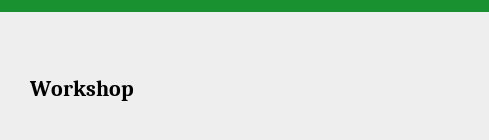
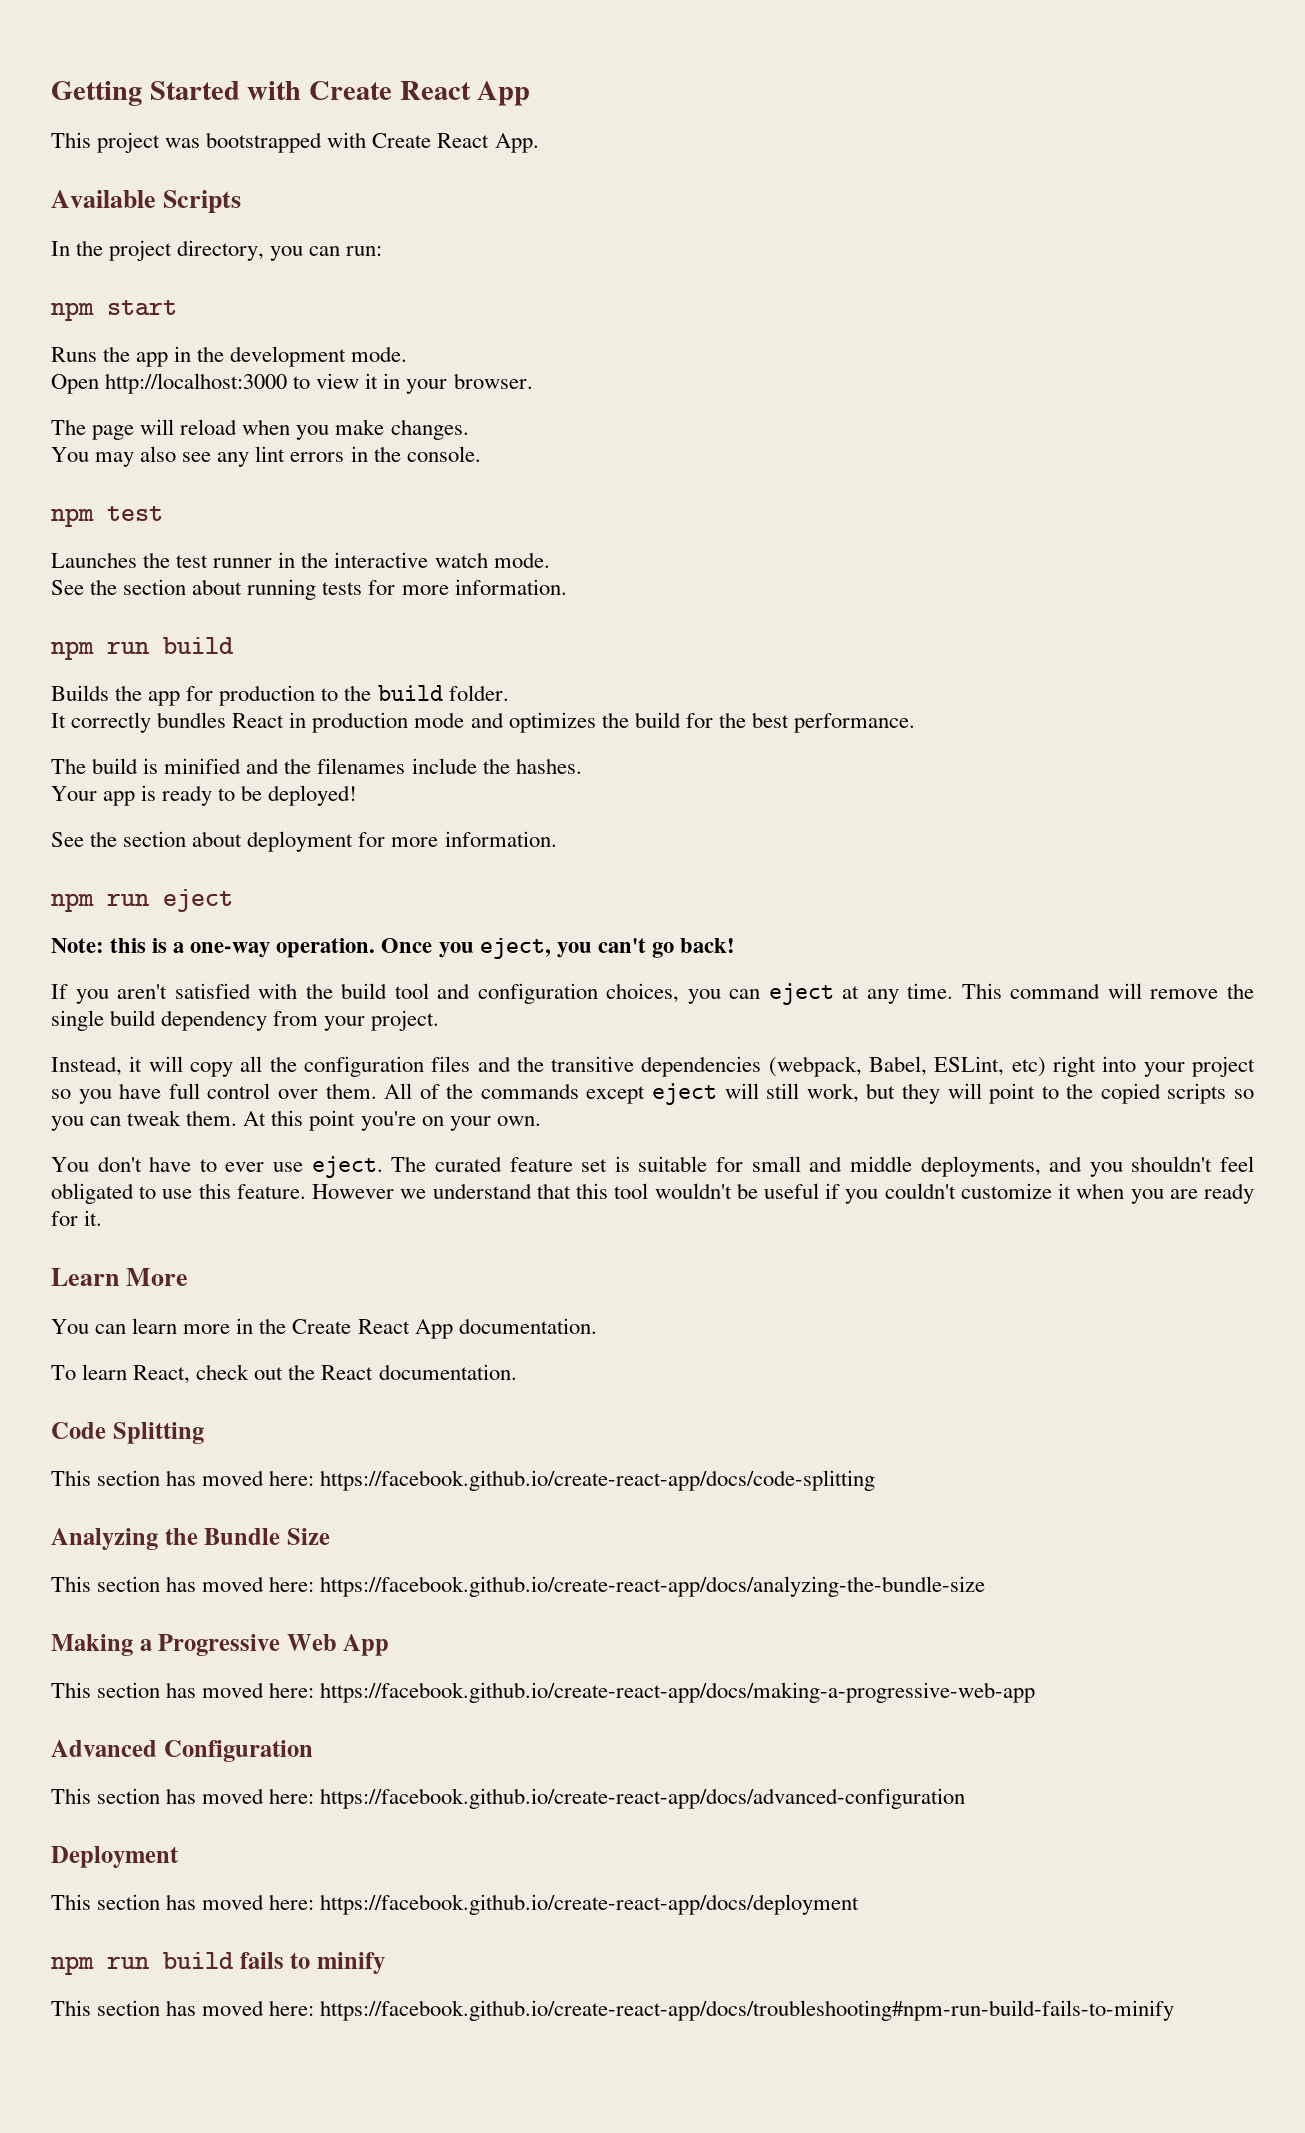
[29,80,134,101] Workshop -> [51,81,531,106] [51,132,539,153] [51,190,242,213] [51,240,383,261] [51,300,177,321] [51,346,408,367] [51,373,533,394] [51,419,469,440] [51,446,481,467] [51,506,163,527] [51,552,550,568] [51,579,567,600] [51,637,234,660] [51,685,509,706] [51,712,916,733] [51,758,582,774] [51,785,358,806] [51,831,557,852] [51,889,233,912] [51,938,735,959] [51,983,1255,1005] [51,1010,440,1031] [51,1056,1255,1077] [51,1083,1255,1105] [51,1110,541,1131] [51,1156,1254,1178] [51,1183,1255,1204] [51,1210,103,1226] [51,1268,189,1286] [51,1318,597,1339] [51,1364,517,1384] [51,1422,204,1444] [51,1470,876,1491] [51,1528,330,1550] [51,1576,986,1597] [51,1634,390,1656] [51,1682,1036,1703] [51,1740,313,1762] [51,1788,966,1809] [51,1846,179,1868] [51,1894,860,1915] [51,1952,385,1975] [51,2000,1175,2021] Getting Started with Create React App // This project was bootstrapped with Create React App. // Available Scripts // In the project directory, you can run: // npm start // Runs the app in the development mode. // Open http://localhost:3000 to view it in your browser. // The page will reload when you make changes. // You may also see any lint errors in the console. // npm test // Launches the test runner in the interactive watch mode. // See the section about running tests for more information. // npm run build // Builds the app for production to the build folder. // It correctly bundles React in production mode and optimizes the build for the best performance. // The build is minified and the filenames include the hashes. // Your app is ready to be deployed! // See the section about deployment for more information. // npm run eject // Note: this is a one-way operation. Once you eject, you can't go back! // If you aren't satisfied with the build tool and configuration choices, you can eject at any time. This command will remove the single build dependency from your project. // Instead, it will copy all the configuration files and the transitive dependencies (webpack, Babel, ESLint, etc) right into your project so you have full control over them. All of the commands except eject will still work, but they will point to the copied scripts so you can tweak them. At this point you're on your own. // You don't have to ever use eject. The curated feature set is suitable for small and middle deployments, and you shouldn't feel obligated to use this feature. However we understand that this tool wouldn't be useful if you couldn't customize it when you are ready for it. // Learn More // You can learn more in the Create React App documentation. // To learn React, check out the React documentation. // Code Splitting // This section has moved here: https://facebook.github.io/create-react-app/docs/code-splitting // Analyzing the Bundle Size // This section has moved here: https://facebook.github.io/create-react-app/docs/analyzing-the-bundle-size // Making a Progressive Web App // This section has moved here: https://facebook.github.io/create-react-app/docs/making-a-progressive-web-app // Advanced Configuration // This section has moved here: https://facebook.github.io/create-react-app/docs/advanced-configuration // Deployment // This section has moved here: https://facebook.github.io/create-react-app/docs/deployment // npm run build fails to minify // This section has moved here: https://facebook.github.io/create-react-app/docs/troubleshooting#npm-run-build-fails-to-minify

